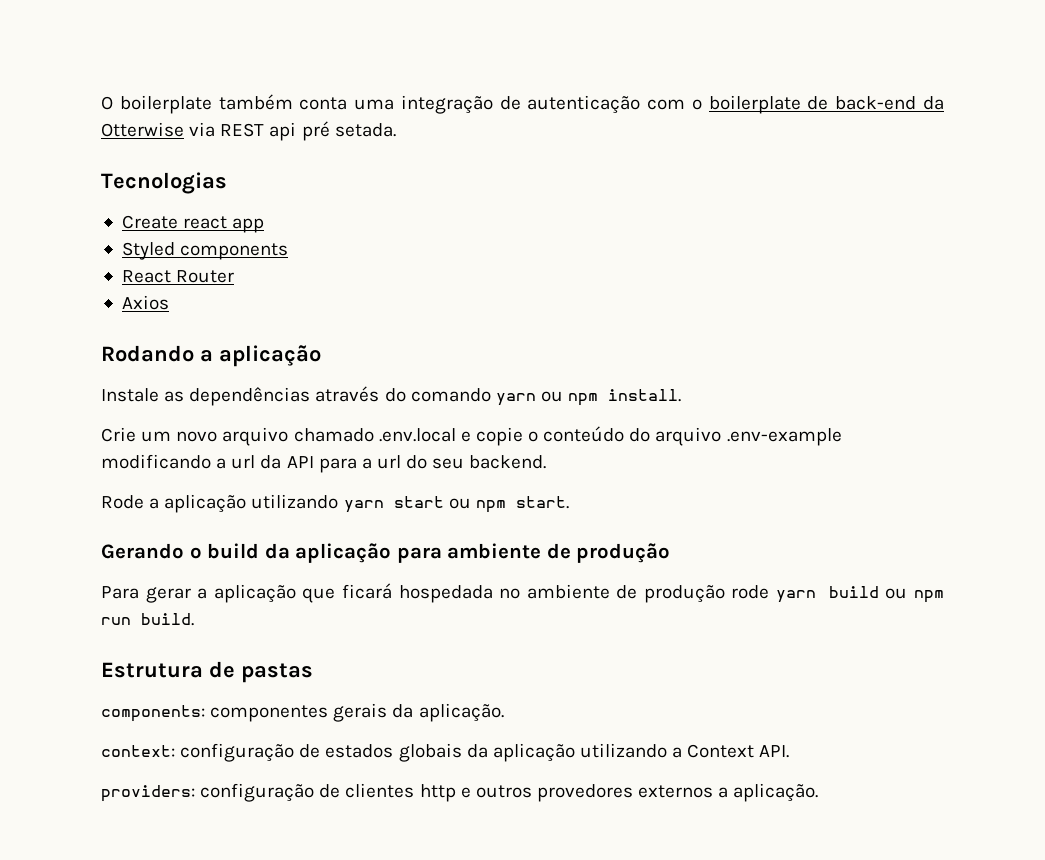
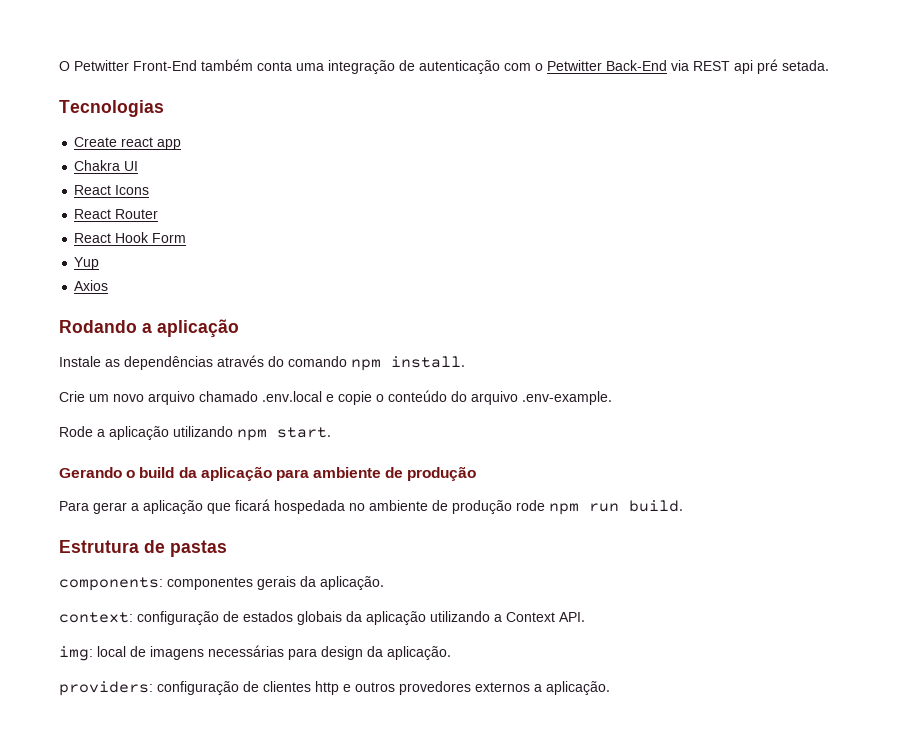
[119,95,212,114] boilerplate -> [74,60,197,71] Petwitter Front-End
[708,95,945,114] [101,122,184,137] boilerplate de back-end da Otterwise -> [547,60,667,71] Petwitter Back-End
[121,242,289,260] [121,270,235,283] Styled components // React Router -> [74,160,139,171] [74,185,150,195] [74,209,159,219] [74,232,187,243] [74,257,100,270] Chakra UI // React Icons // React Router // React Hook Form // Yup
[495,391,563,406] yarn ou -> (347, 361) none
[726,428,842,446] [101,454,547,473] .env-example modificando a url da API para a url do seu backend. -> [522,391,612,405] .env-example.
[343,496,471,513] yarn start ou -> (233, 431) none
[776,586,908,603] yarn build ou -> (545, 505) none
(790, 751) none -> [59,645,451,661] // img: local de imagens necessárias para design da aplicação.

